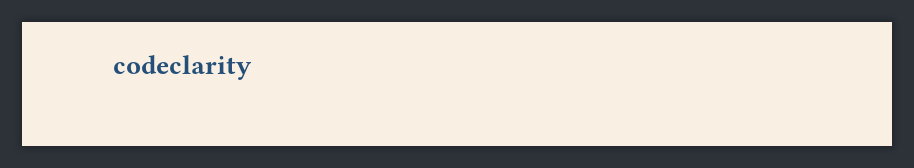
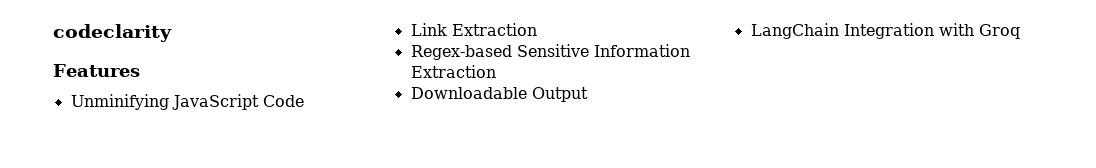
(252, 67) none -> [53,64,140,77] [70,94,304,110] [410,23,537,36] [410,44,690,60] [410,65,496,78] [410,87,588,102] [750,23,1020,39] // Features // Unminifying JavaScript Code // Link Extraction // Regex-based Sensitive Information Extraction // Downloadable Output // LangChain Integration with Groq

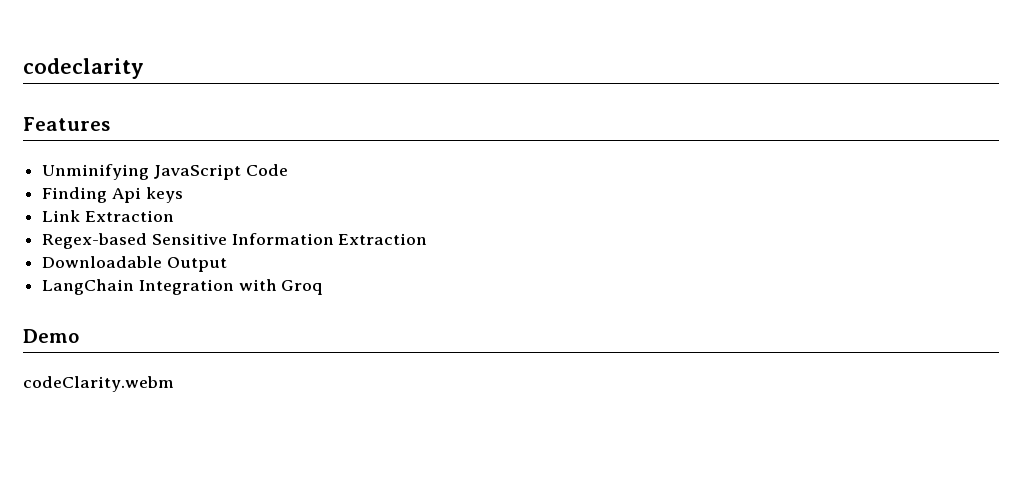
(304, 101) none -> [42,187,183,203] // Finding Api keys
(1020, 31) none -> [23,329,79,343] [23,376,174,392] // Demo // codeClarity.webm

